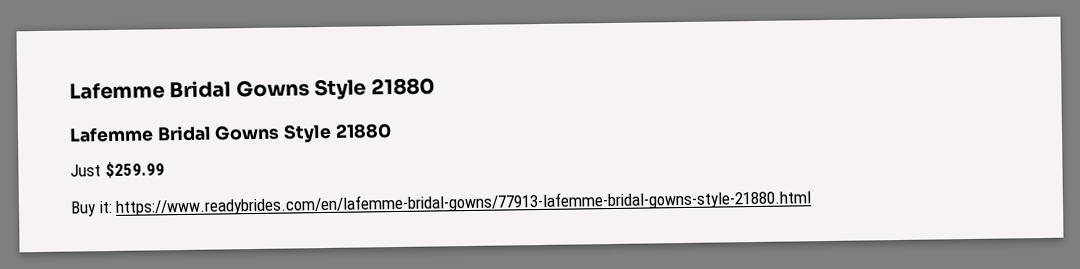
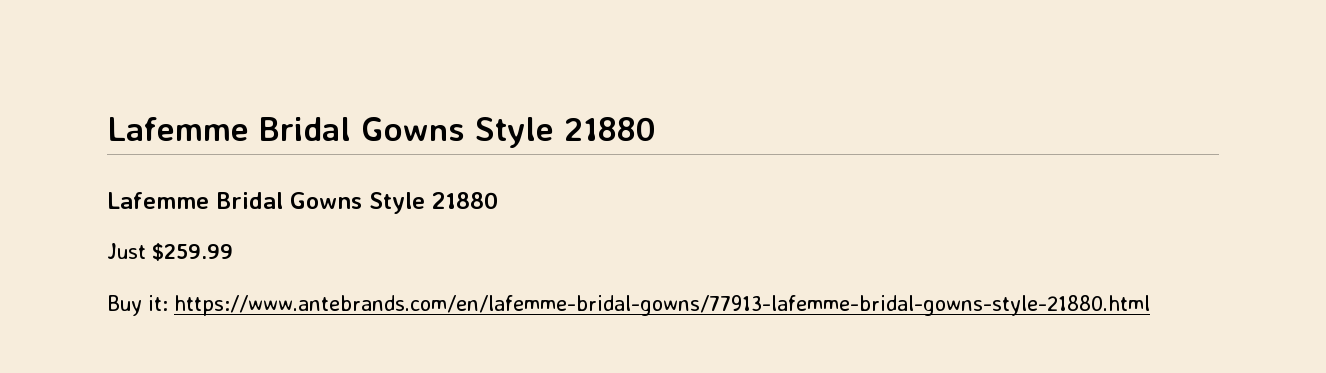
[115,189,813,216] https://www.readybrides.com/en/lafemme-bridal-gowns/77913-lafemme-bridal-gowns-style-21880.html -> [174,295,1150,316] https://www.antebrands.com/en/lafemme-bridal-gowns/77913-lafemme-bridal-gowns-style-21880.html

